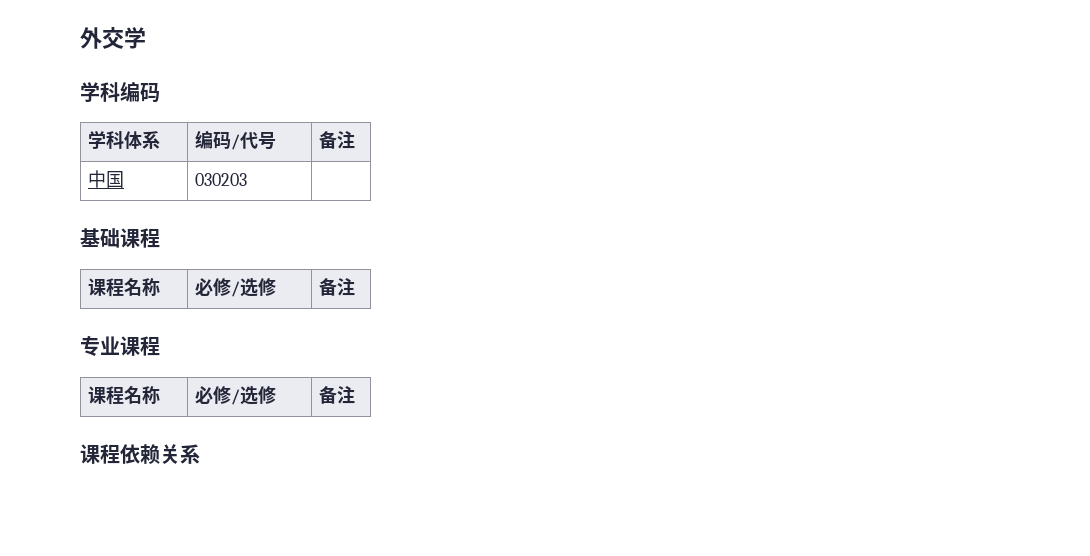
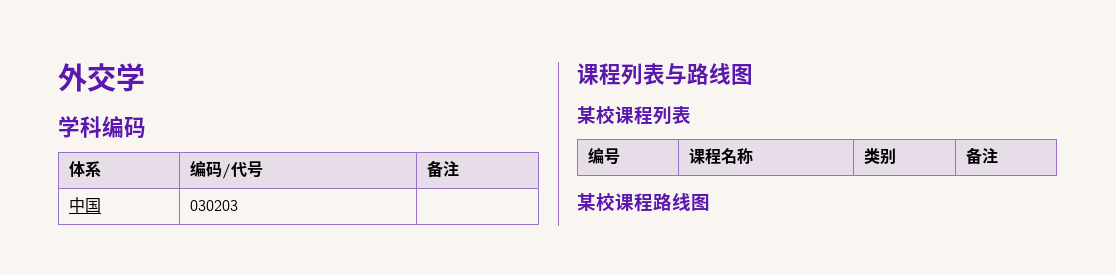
[87,130,124,149] 学科 -> (146, 128) none
[80,228,160,248] [87,278,160,297] [194,278,276,297] [318,278,355,296] [80,336,160,357] [87,386,160,405] [194,386,276,405] [318,386,355,404] [80,444,200,464] 基础课程 // 课程名称 | 必修/选修 | 备注 // 专业课程 // 课程名称 | 必修/选修 | 备注 // 课程依赖关系 -> [577,63,753,85] [577,106,691,125] [587,147,620,165] [688,148,753,165] [863,148,896,165] [965,147,998,165] [577,193,710,212] 课程列表与路线图 // 某校课程列表 // 编号 | 课程名称 | 类别 | 备注 // 某校课程路线图

